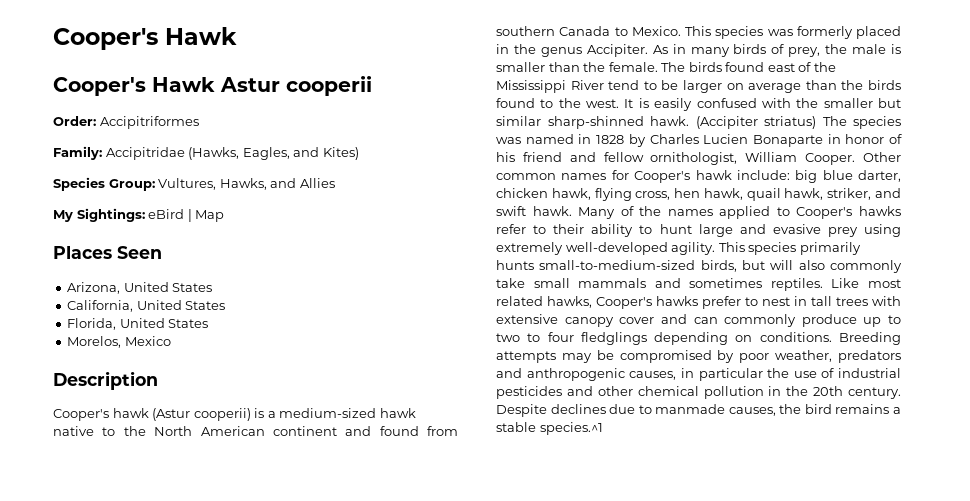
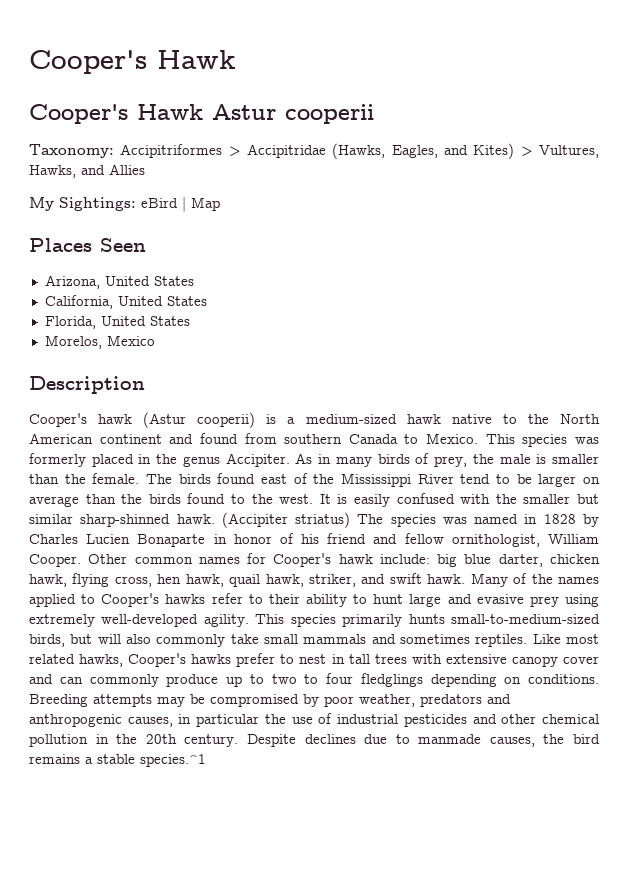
[53,116,96,126] Order: -> [29,144,114,158] Taxonomy:
[53,146,102,160] // Family: -> [228,146,241,156] >
[53,177,155,191] // Species Group: -> [520,146,533,156] >

